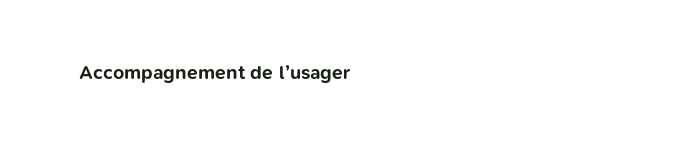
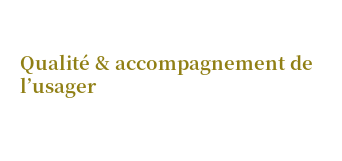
[79,66,246,83] Accompagnement -> [20,54,286,75] Qualité & accompagnement

